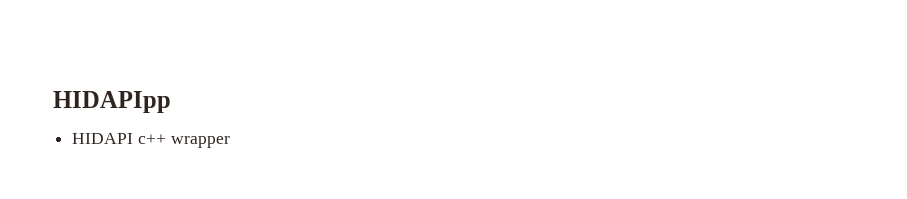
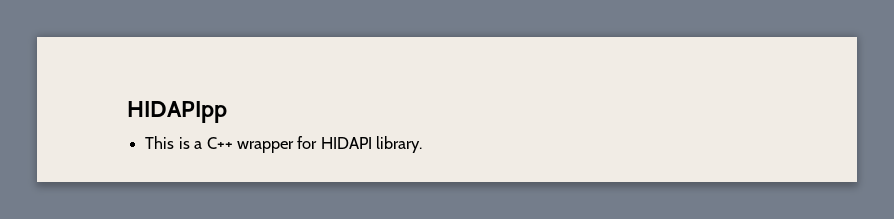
[72,133,230,148] HIDAPI c++ wrapper -> [145,136,423,153] This is a C++ wrapper for HIDAPI library.

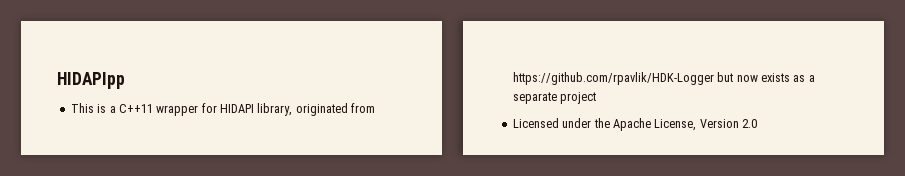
[206,137,233,149] C++ -> [118,104,153,113] C++11
[376,136,423,153] library. -> [257,103,376,116] [512,72,815,85] [512,92,597,104] [512,118,757,131] library, originated from https://github.com/rpavlik/HDK-Logger but now exists as a separate project // Licensed under the Apache License, Version 2.0

